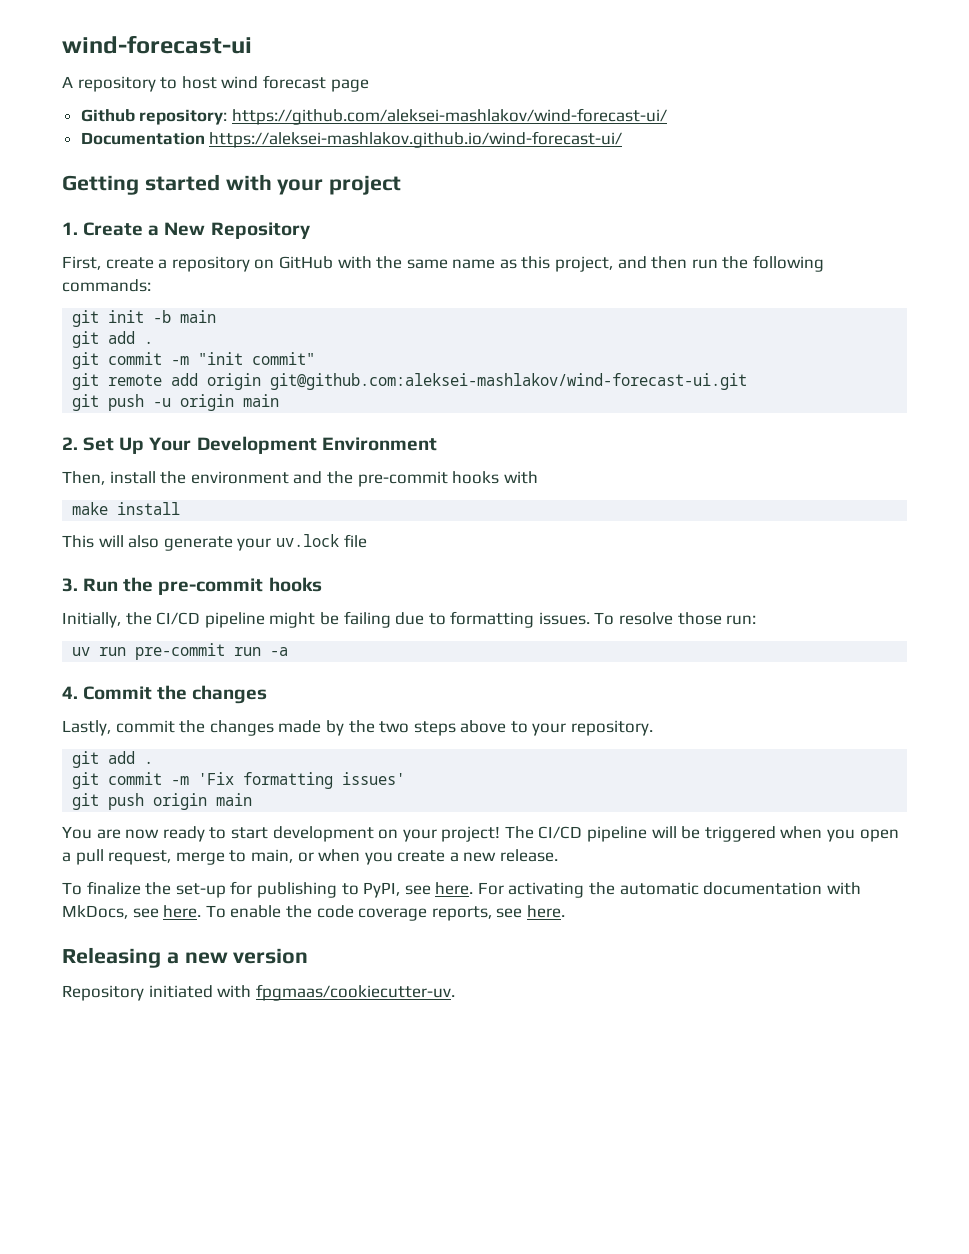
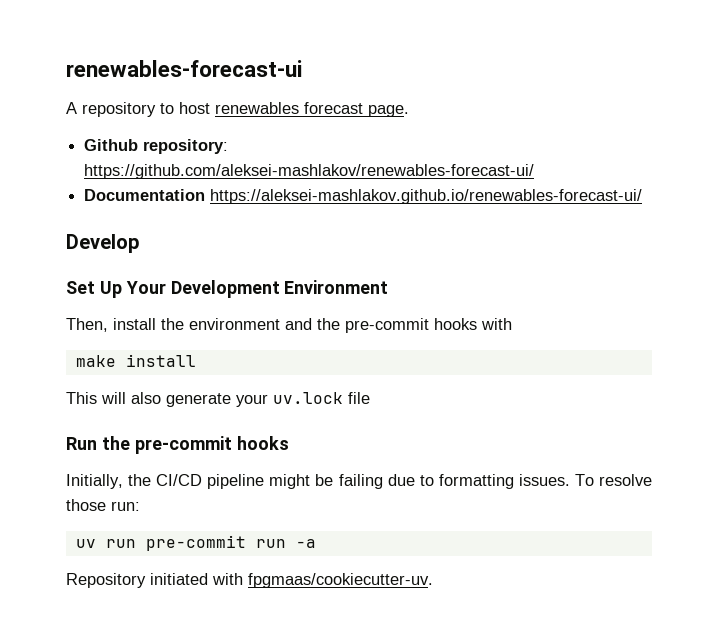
[62,35,252,54] wind-forecast-ui -> [66,60,302,77] renewables-forecast-ui
[221,75,369,92] wind forecast page -> [215,102,409,117] renewables forecast page.
[231,108,667,125] https://github.com/aleksei-mashlakov/wind-forecast-ui/ -> [84,164,535,179] https://github.com/aleksei-mashlakov/renewables-forecast-ui/
[209,131,623,148] [62,174,402,195] [62,222,310,239] [62,255,825,272] [62,279,151,292] [72,310,217,327] [72,331,154,348] [72,352,316,369] [72,373,748,390] [72,394,280,411] [62,437,78,450] https://aleksei-mashlakov.github.io/wind-forecast-ui/ // Getting started with your project // 1. Create a New Repository // First, create a repository on GitHub with the same name as this project, and then run the following commands: // git init -b main // git add . // git commit -m "init commit" // git remote add origin git@github.com:aleksei-mashlakov/wind-forecast-ui.git // git push -u origin main // 2. -> [210,189,643,204] [66,234,139,253] https://aleksei-mashlakov.github.io/renewables-forecast-ui/ // Develop //
[62,578,78,592] 3. -> (370, 398) none
[62,685,268,704] [62,720,654,736] [72,751,154,768] [72,772,406,789] [72,793,253,810] [62,826,899,842] [62,849,559,865] [62,881,861,898] [62,905,565,921] [62,947,309,968] // 4. Commit the changes // Lastly, commit the changes made by the two steps above to your repository. // git add . // git commit -m 'Fix formatting issues' // git push origin main // You are now ready to start development on your project! The CI/CD pipeline will be triggered when you open a pull request, merge to main, or when you create a new release. // To finalize the set-up for publishing to PyPI, see here. For activating the automatic documentation with MkDocs, see here. To enable the code coverage reports, see here. // Releasing a new version -> (316, 543) none

